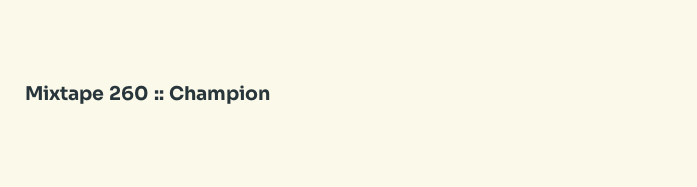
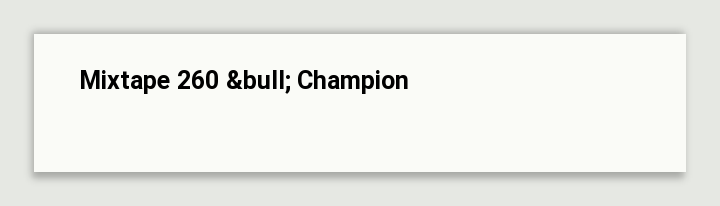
[154,90,165,100] :: -> [225,70,291,94] &bull;

